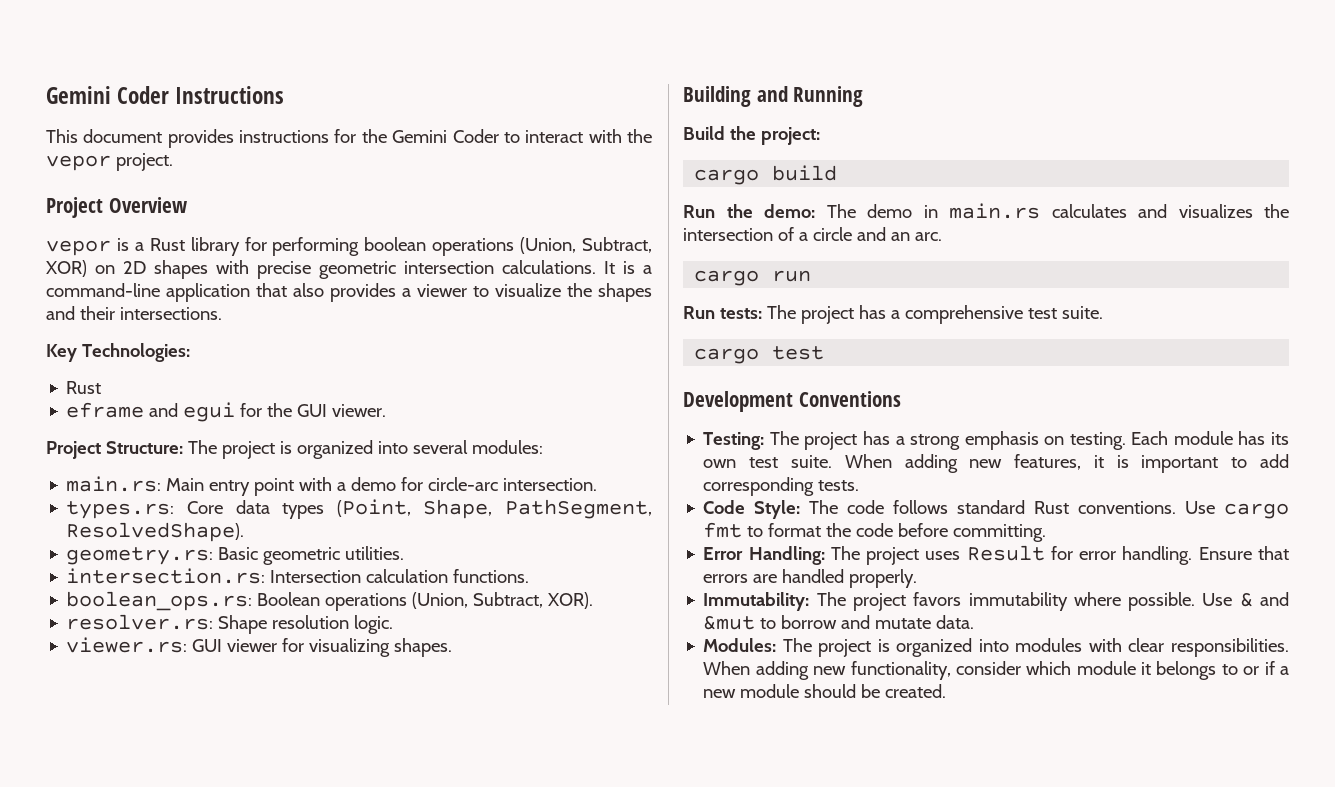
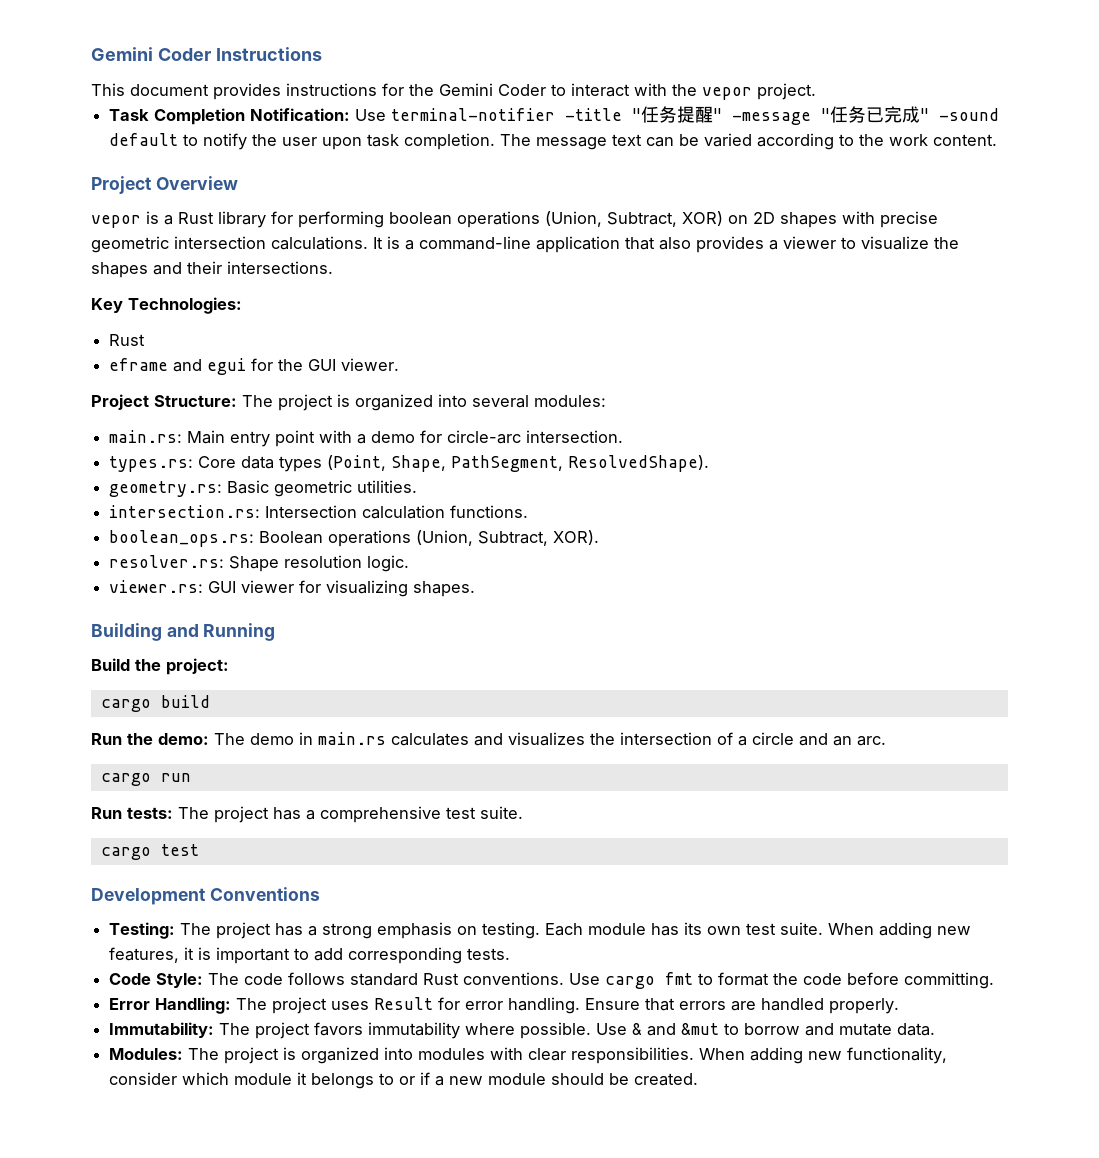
(173, 162) none -> [109,106,1000,125] [109,133,998,150] // Task Completion Notification: Use terminal-notifier -title "任务提醒" -message "任务已完成" -sound default to notify the user upon task completion. The message text can be varied according to the work content.

